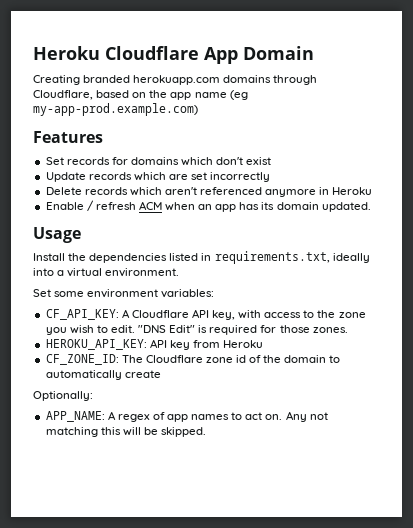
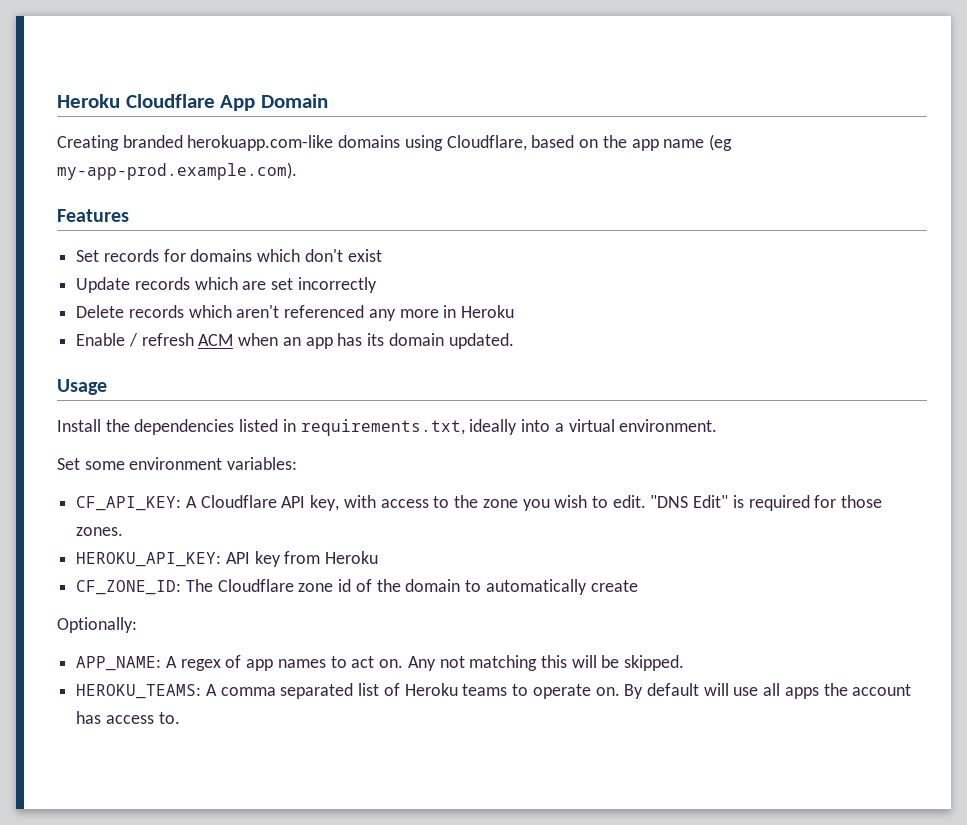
[133,75,318,85] herokuapp.com domains through -> [187,135,443,151] herokuapp.com-like domains using
[33,103,198,116] my-app-prod.example.com) -> [57,162,297,180] my-app-prod.example.com).
[265,189,317,197] anymore -> [368,309,439,321] any more
(207, 432) none -> [76,683,912,699] [76,711,180,724] // HEROKU_TEAMS: A comma separated list of Heroku teams to operate on. By default will use all apps the account has access to.

